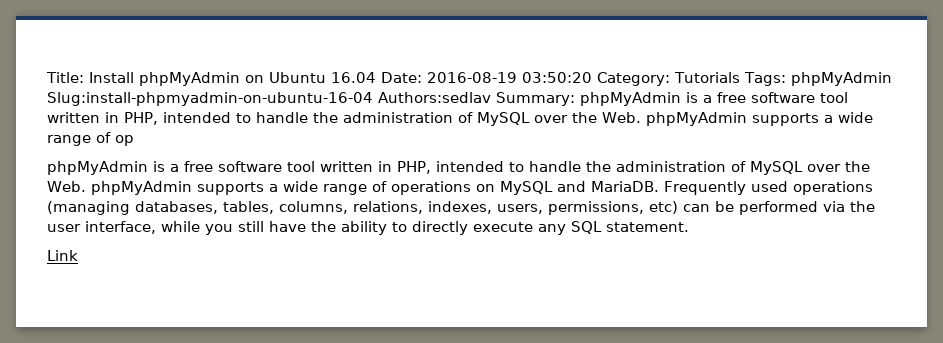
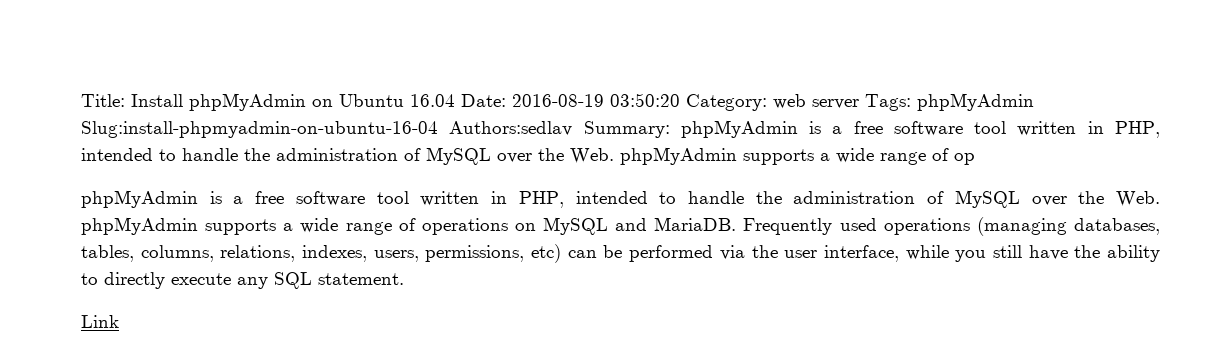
[673,72,740,83] Tutorials -> [773,94,859,109] web server

